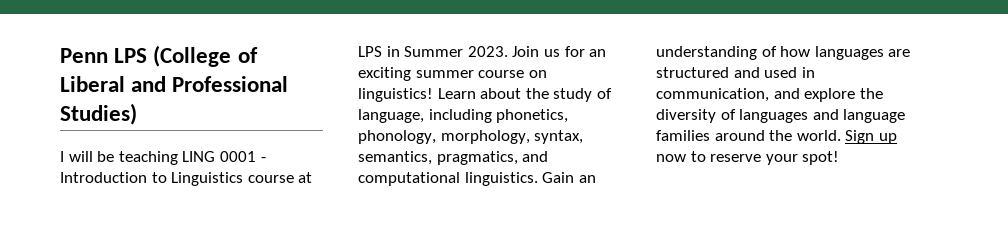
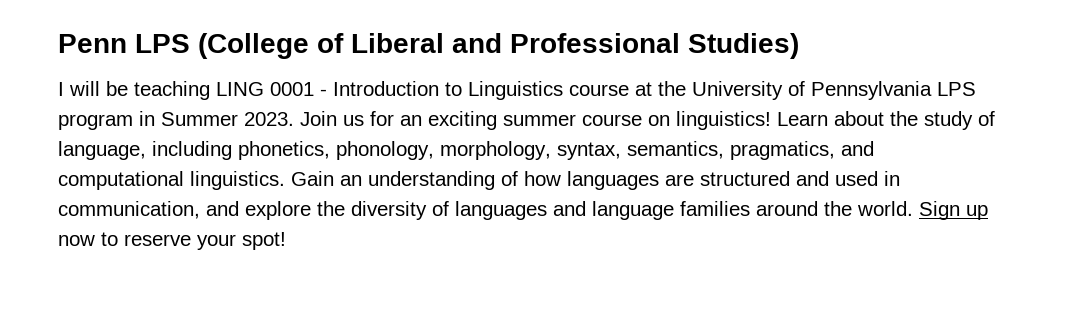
[358,46,382,57] LPS -> [658,81,976,100] [58,114,133,130] the University of Pennsylvania LPS program

